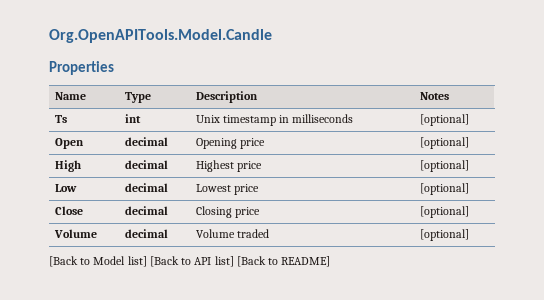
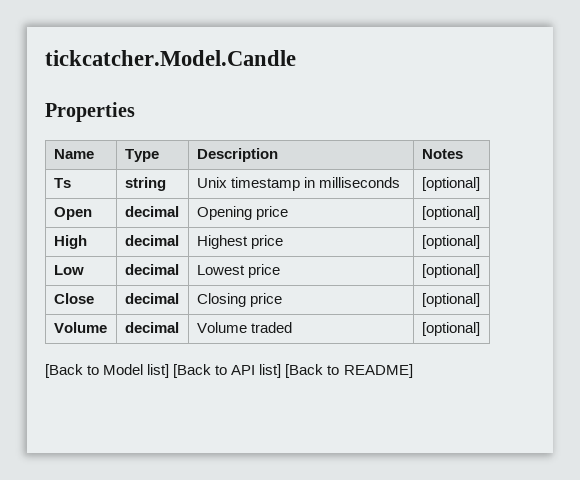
[49,29,272,43] Org.OpenAPITools.Model.Candle -> [45,50,296,66] tickcatcher.Model.Candle
[124,114,141,123] int -> [124,177,166,191] string

